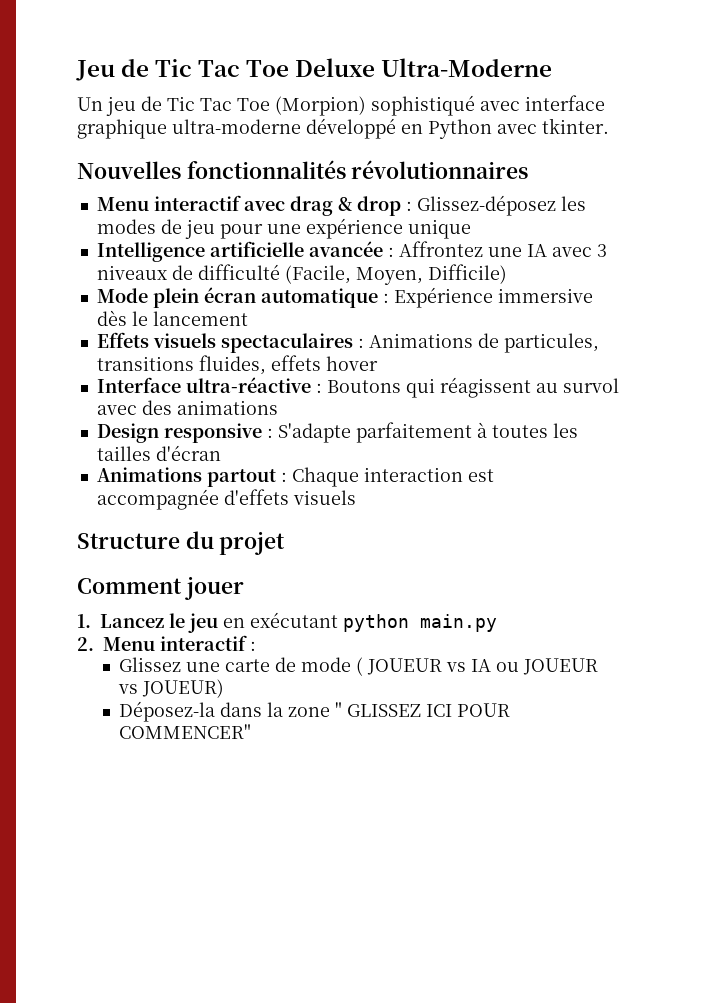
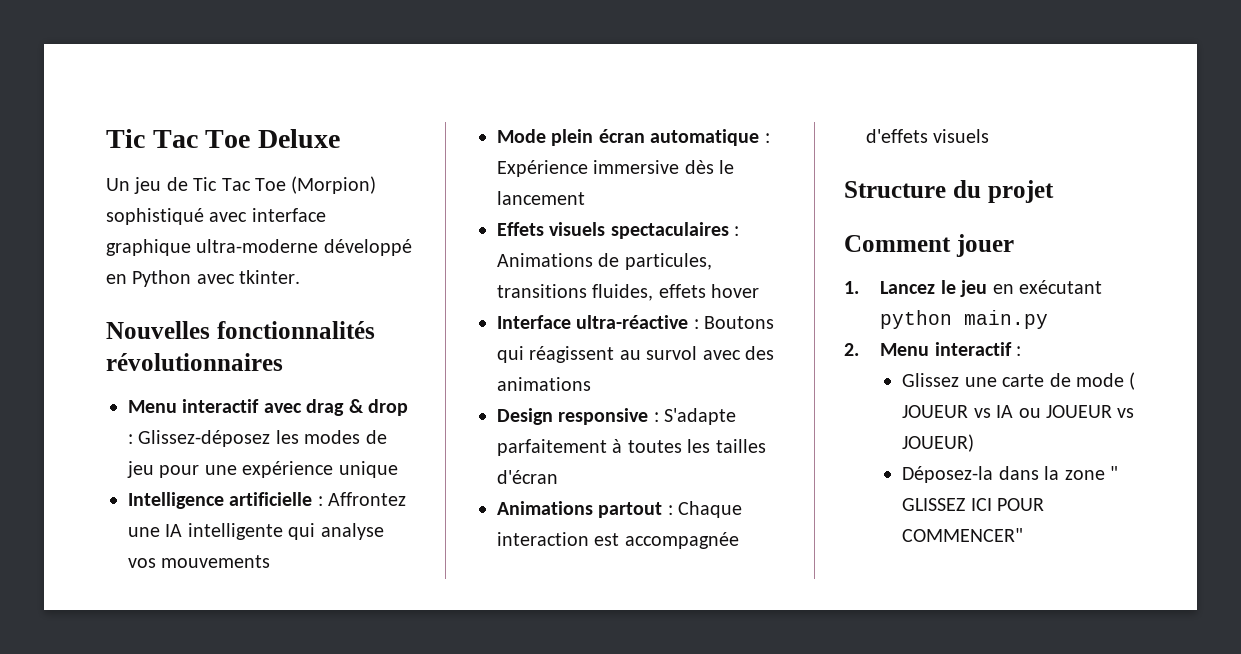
[76,59,150,81] Jeu de -> (106, 138) none
[381,58,553,77] Ultra-Moderne -> (340, 138) none
[308,241,383,257] avancée -> (313, 499) none
[551,244,607,257] [96,264,507,285] avec 3 niveaux de difficulté (Facile, Moyen, Difficile) -> [187,523,384,540] [128,555,271,568] intelligente qui analyse vos mouvements

